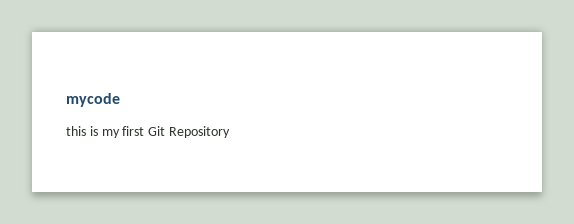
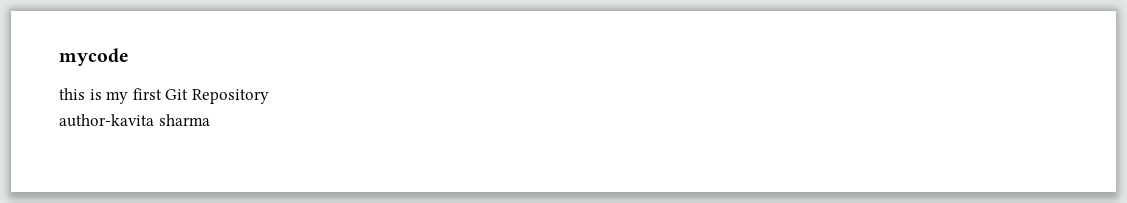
(230, 132) none -> [59,114,210,127] // author-kavita sharma

